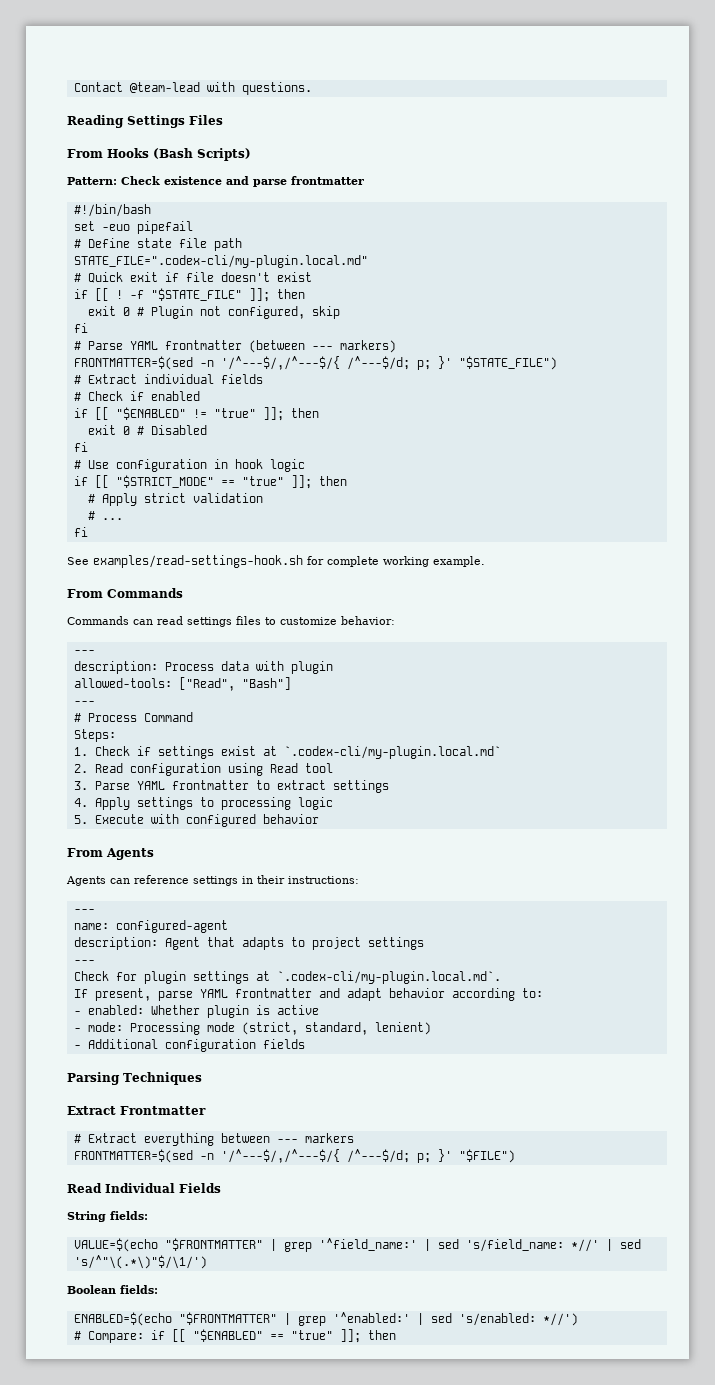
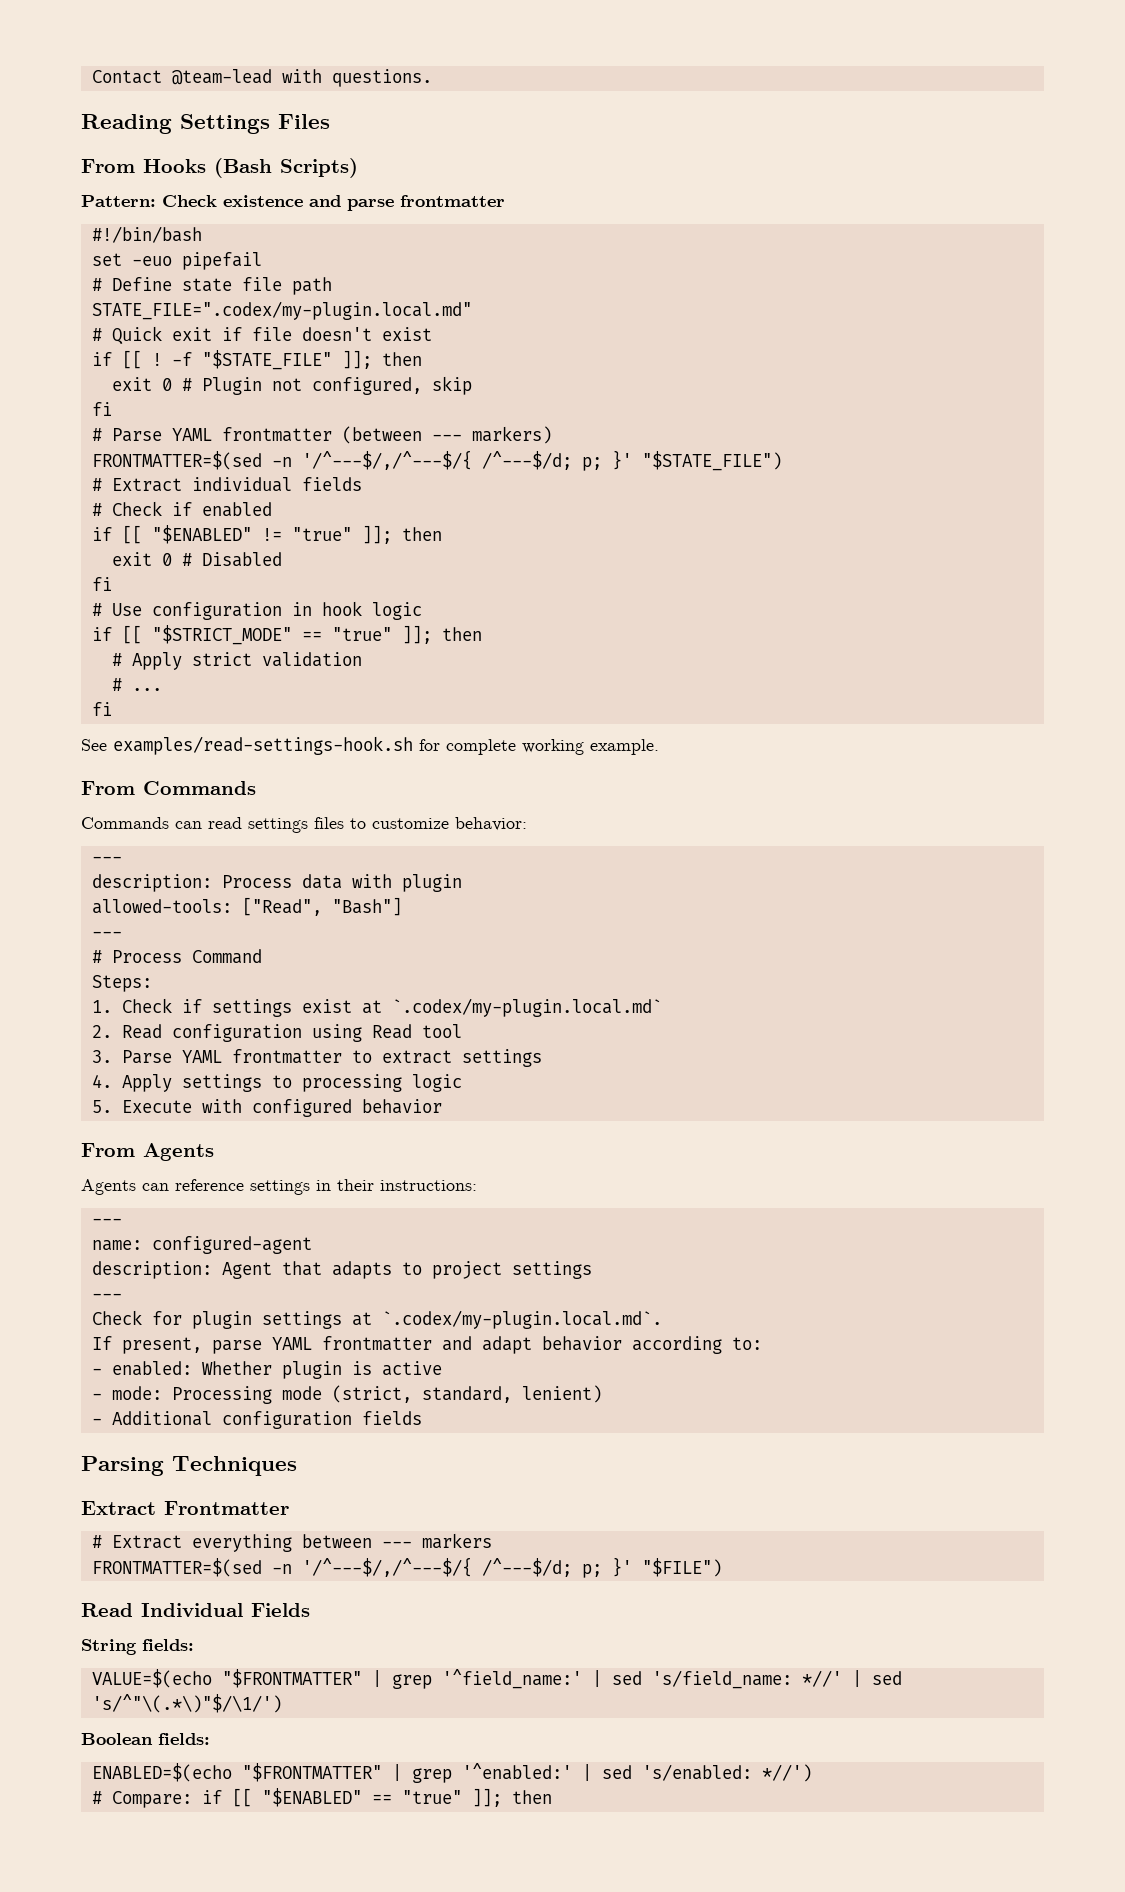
[73,255,368,268] STATE_FILE=".codex-cli/my-plugin.local.md" -> [91,301,472,320] STATE_FILE=".codex/my-plugin.local.md"
[283,746,501,759] `.codex-cli/my-plugin.local.md` -> [391,998,662,1017] `.codex/my-plugin.local.md`
[276,971,501,984] `.codex-cli/my-plugin.local.md`. -> [381,1310,662,1329] `.codex/my-plugin.local.md`.

